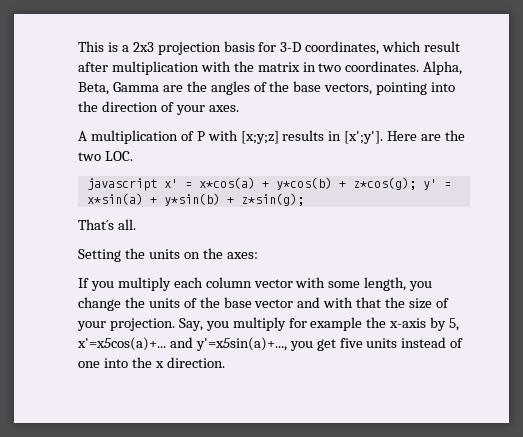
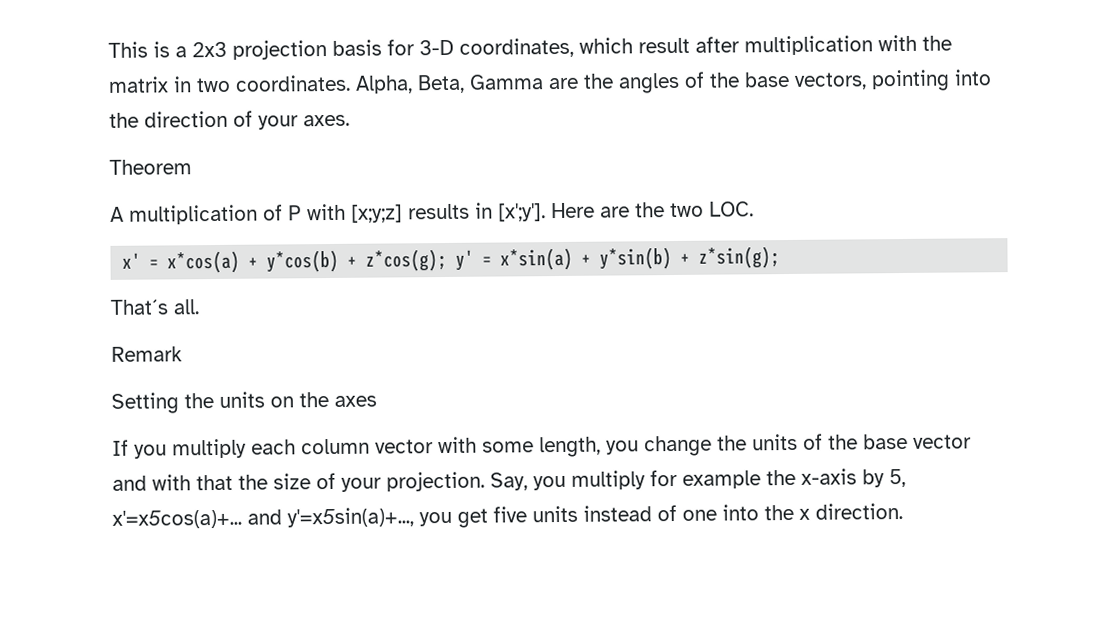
(239, 108) none -> [109,159,192,175] // Theorem
[86,178,157,191] javascript -> (754, 209) none
(136, 224) none -> [111,346,183,362] // Remark
[226,252,258,259] axes: -> [334,395,377,407] axes

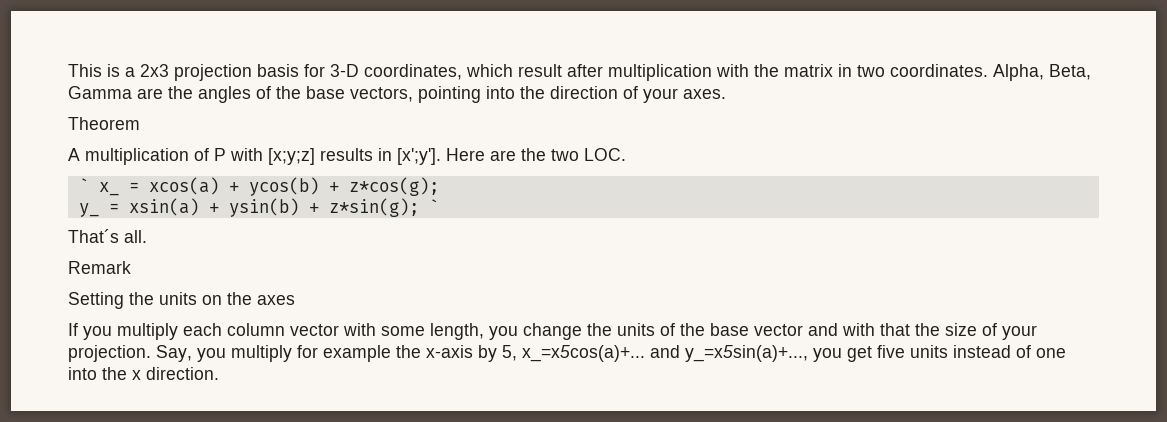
[122,247,673,274] x' = x*cos(a) + y*cos(b) + z*cos(g); y' = x*sin(a) + y*sin(b) -> [78,177,439,196] [78,198,299,217] ` x_ = xcos(a) + ycos(b) + z*cos(g); // y_ = xsin(a) + ysin(b)
(781, 257) none -> [428,199,439,213] `
[112,507,414,529] x'=x5cos(a)+... and y'=x5sin(a)+..., -> [522,345,808,362] x_=x5cos(a)+... and y_=x5sin(a)+...,

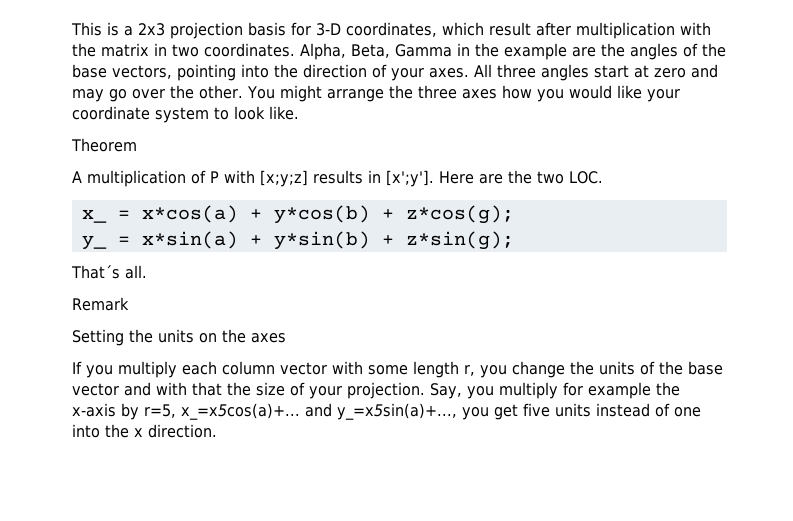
(132, 92) none -> [457,43,567,60] in the example
(726, 94) none -> [474,64,718,81] [72,85,680,102] [72,106,299,123] All three angles start at zero and may go over the other. You might arrange the three axes how you would like your coordinate system to look like.
[78,178,89,192] ` -> (603, 177) none
[148,177,319,196] xcos(a) + ycos(b) -> [141,205,370,224] x*cos(a) + y*cos(b)
[128,198,299,217] xsin(a) + ysin(b) -> [141,231,370,250] x*sin(a) + y*sin(b)
[428,199,439,213] ` -> (514, 240) none
[430,323,484,340] length, -> [413,361,475,378] length r,
[502,345,517,361] 5, -> [144,404,176,418] r=5,

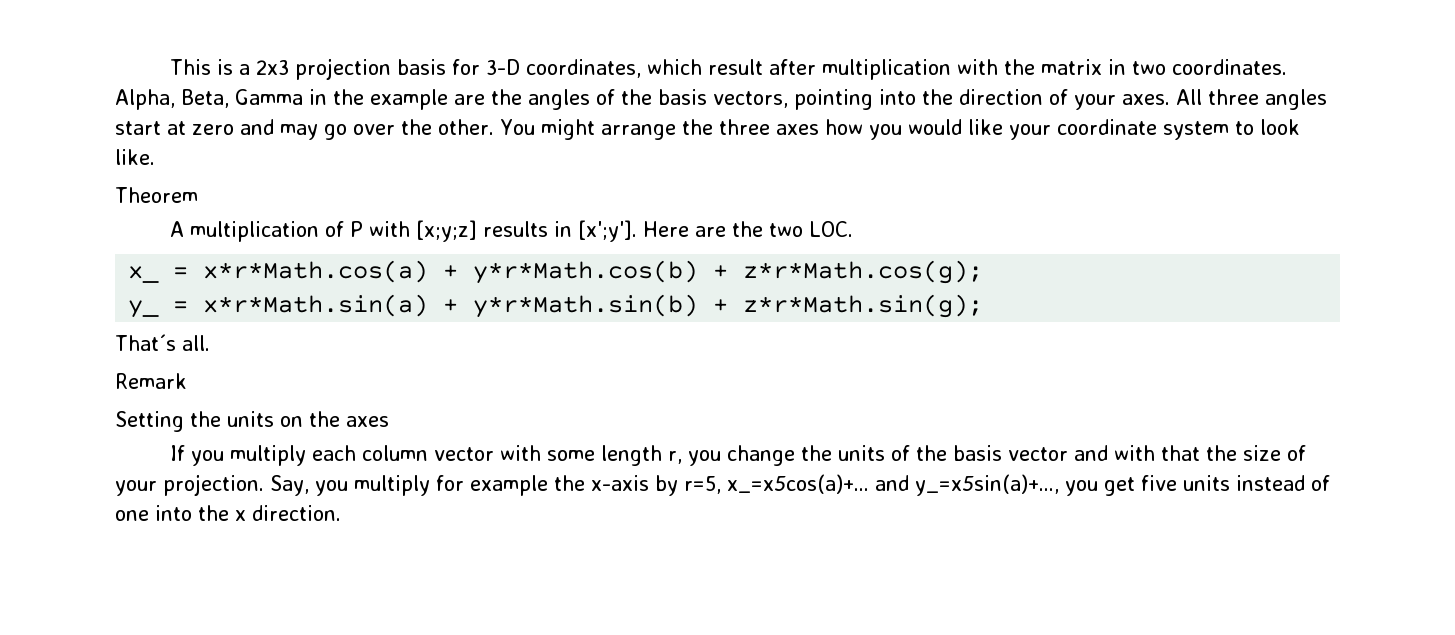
[72,64,107,78] base -> [658,89,707,105] basis
[141,205,514,224] [81,231,514,250] x*cos(a) + y*cos(b) + z*cos(g); // y_ = x*sin(a) + y*sin(b) + z*sin(g); -> [203,260,984,284] [128,294,984,318] x*r*Math.cos(a) + y*r*Math.cos(b) + z*r*Math.cos(g); // y_ = x*r*Math.sin(a) + y*r*Math.sin(b) + z*r*Math.sin(g);
[688,361,723,375] base -> [952,445,1002,461] basis

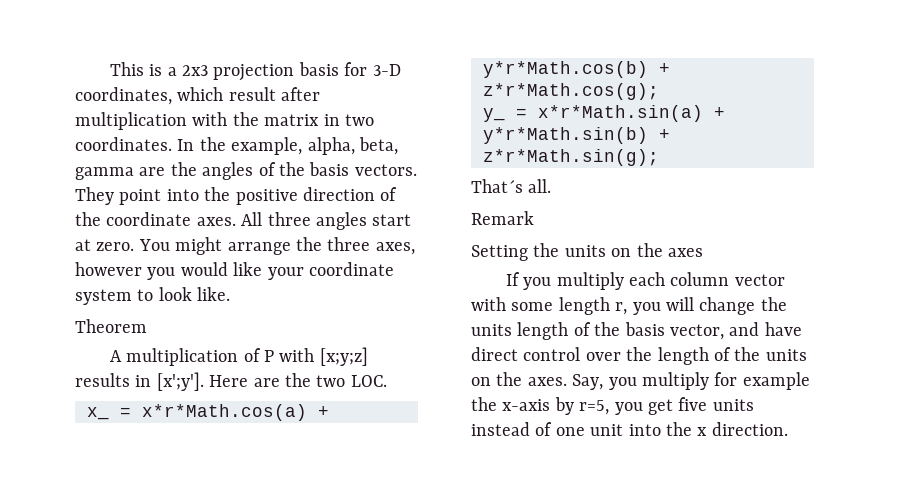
[115,89,448,110] Alpha, Beta, Gamma in the example -> [177,137,398,155] [75,167,134,180] In the example, alpha, beta, gamma
[713,89,953,110] vectors, pointing into the -> [354,164,417,176] [75,187,298,205] vectors. They point into the positive
[1074,94,1116,110] your -> [75,212,192,226] the coordinate
[192,119,494,140] zero and may go over the other. -> [96,242,135,251] zero.
[775,119,863,135] axes how -> [375,242,415,255] [75,262,142,276] axes, however
(721, 458) none -> [666,297,694,311] will
[890,445,1306,461] [115,474,264,496] of the basis vector and with that the size of your projection. -> [517,322,802,340] [471,347,807,365] [471,372,567,386] length of the basis vector, and have direct control over the length of the units on the axes.
[727,474,1059,496] x_=x5cos(a)+... and y_=x5sin(a)+..., -> (610, 407) none
(149, 515) none -> [590,424,624,436] unit

